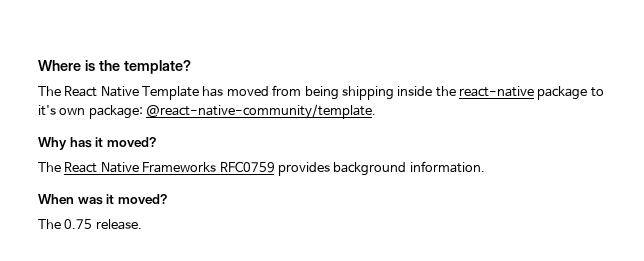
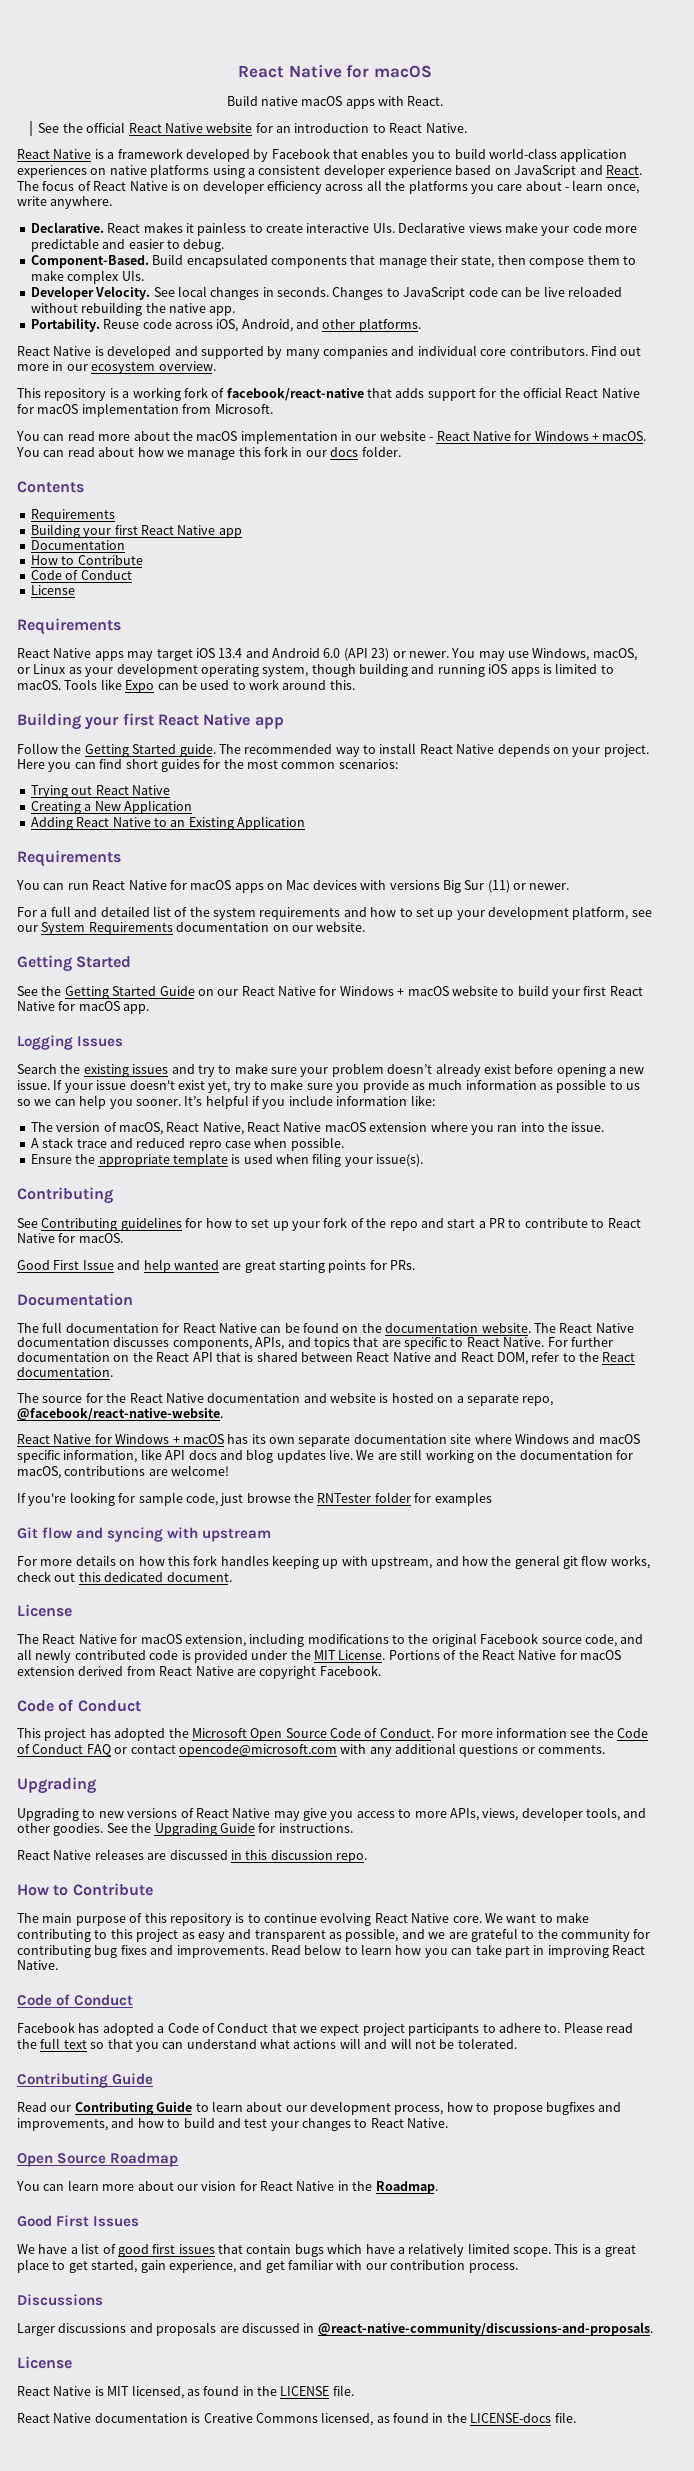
[38,60,191,74] [38,85,604,100] [38,104,377,119] [38,137,156,150] [38,161,485,176] [38,194,167,205] [38,219,142,230] Where is the template? // The React Native Template has moved from being shipping inside the react-native package to it's own package: @react-native-community/template. // Why has it moved? // The React Native Frameworks RFC0759 provides background information. // When was it moved? // The 0.75 release. -> [238,64,432,78] [226,95,444,109] [38,122,467,133] [17,148,628,162] [17,164,642,178] [17,180,639,194] [17,196,113,209] [30,222,637,236] [30,238,225,252] [30,254,636,268] [30,270,144,284] [30,286,622,300] [30,302,236,316] [30,318,421,332] [17,345,642,359] [17,361,216,374] [17,387,640,401] [17,403,273,417] [16,430,647,444] [16,446,401,460] [17,481,84,493] [30,509,115,522] [30,524,242,538] [30,540,125,550] [30,555,143,565] [30,570,132,580] [30,585,75,595] [17,618,121,635] [17,648,637,661] [17,663,614,677] [17,679,355,693] [17,713,284,730] [17,743,649,757] [17,759,398,772] [30,785,170,798] [30,800,192,814] [30,816,305,830] [17,850,121,867] [16,880,570,893] [17,906,652,920] [17,922,366,935] [17,955,132,972] [17,985,643,999] [17,1001,150,1014] [17,1035,124,1050] [17,1063,645,1077] [17,1079,641,1093] [17,1095,435,1109] [30,1122,605,1135] [30,1137,344,1151] [30,1153,424,1167] [17,1187,113,1204] [17,1217,641,1231] [17,1233,123,1243] [17,1259,416,1273] [17,1293,133,1306] [17,1322,634,1333] [17,1337,613,1350] [17,1352,636,1365] [17,1367,113,1377] [17,1393,554,1406] [17,1408,223,1421] [17,1434,640,1447] [17,1449,633,1463] [17,1465,230,1479] [17,1492,492,1506] [17,1527,272,1542] [17,1555,650,1569] [17,1571,232,1582] [17,1604,72,1617] [17,1633,644,1647] [17,1649,621,1663] [17,1665,381,1679] [17,1699,141,1712] [17,1728,648,1741] [17,1743,606,1757] [17,1777,96,1794] [17,1807,647,1821] [17,1823,353,1836] [17,1849,367,1863] [17,1883,153,1896] [17,1912,589,1926] [17,1928,651,1942] [17,1944,645,1958] [17,1960,58,1970] [17,1994,134,2006] [17,2022,633,2036] [17,2038,517,2052] [17,2073,154,2088] [17,2101,622,2115] [17,2117,449,2131] [17,2152,179,2167] [16,2180,438,2194] [17,2215,140,2227] [17,2243,636,2257] [17,2259,518,2273] [17,2294,103,2306] [17,2322,653,2336] [17,2356,72,2369] [17,2385,354,2399] [17,2412,576,2426] React Native for macOS // Build native macOS apps with React. // See the official React Native website for an introduction to React Native. // React Native is a framework developed by Facebook that enables you to build world-class application experiences on native platforms using a consistent developer experience based on JavaScript and React. The focus of React Native is on developer efficiency across all the platforms you care about - learn once, write anywhere. // Declarative. React makes it painless to create interactive UIs. Declarative views make your code more predictable and easier to debug. // Component-Based. Build encapsulated components that manage their state, then compose them to make complex UIs. // Developer Velocity. See local changes in seconds. Changes to JavaScript code can be live reloaded without rebuilding the native app. // Portability. Reuse code across iOS, Android, and other platforms. // React Native is developed and supported by many companies and individual core contributors. Find out more in our ecosystem overview. // This repository is a working fork of facebook/react-native that adds support for the official React Native for macOS implementation from Microsoft. // You can read more about the macOS implementation in our website - React Native for Windows + macOS. You can read about how we manage this fork in our docs folder. // Contents // Requirements // Building your first React Native app // Documentation // How to Contribute // Code of Conduct // License // Requirements // React Native apps may target iOS 13.4 and Android 6.0 (API 23) or newer. You may use Windows, macOS, or Linux as your development operating system, though building and running iOS apps is limited to macOS. Tools like Expo can be used to work around this. // Building your first React Native app // Follow the Getting Started guide. The recommended way to install React Native depends on your project. Here you can find short guides for the most common scenarios: // Trying out React Native // Creating a New Application // Adding React Native to an Existing Application // Requirements // You can run React Native for macOS apps on Mac devices with versions Big Sur (11) or newer. // For a full and detailed list of the system requirements and how to set up your development platform, see our System Requirements documentation on our website. // Getting Started // See the Getting Started Guide on our React Native for Windows + macOS website to build your first React Native for macOS app. // Logging Issues // Search the existing issues and try to make sure your problem doesn’t already exist before opening a new issue. If your issue doesn't exist yet, try to make sure you provide as much information as possible to us so we can help you sooner. It’s helpful if you include information like: // The version of macOS, React Native, React Native macOS extension where you ran into the issue. // A stack trace and reduced repro case when possible. // Ensure the appropriate template is used when filing your issue(s). // Contributing // See Contributing guidelines for how to set up your fork of the repo and start a PR to contribute to React Native for macOS. // Good First Issue and help wanted are great starting points for PRs. // Documentation // The full documentation for React Native can be found on the documentation website. The React Native documentation discusses components, APIs, and topics that are specific to React Native. For further documentation on the React API that is shared between React Native and React DOM, refer to the React documentation. // The source for the React Native documentation and website is hosted on a separate repo, @facebook/react-native-website. // React Native for Windows + macOS has its own separate documentation site where Windows and macOS specific information, like API docs and blog updates live. We are still working on the documentation for macOS, contributions are welcome! // If you're looking for sample code, just browse the RNTester folder for examples // Git flow and syncing with upstream // For more details on how this fork handles keeping up with upstream, and how the general git flow works, check out this dedicated document. // License // The React Native for macOS extension, including modifications to the original Facebook source code, and all newly contributed code is provided under the MIT License. Portions of the React Native for macOS extension derived from React Native are copyright Facebook. // Code of Conduct // This project has adopted the Microsoft Open Source Code of Conduct. For more information see the Code of Conduct FAQ or contact opencode@microsoft.com with any additional questions or comments. // Upgrading // Upgrading to new versions of React Native may give you access to more APIs, views, developer tools, and other goodies. See the Upgrading Guide for instructions. // React Native releases are discussed in this discussion repo. // How to Contribute // The main purpose of this repository is to continue evolving React Native core. We want to make contributing to this project as easy and transparent as possible, and we are grateful to the community for contributing bug fixes and improvements. Read below to learn how you can take part in improving React Native. // Code of Conduct // Facebook has adopted a Code of Conduct that we expect project participants to adhere to. Please read the full text so that you can understand what actions will and will not be tolerated. // Contributing Guide // Read our Contributing Guide to learn about our development process, how to propose bugfixes and improvements, and how to build and test your changes to React Native. // Open Source Roadmap // You can learn more about our vision for React Native in the Roadmap. // Good First Issues // We have a list of good first issues that contain bugs which have a relatively limited scope. This is a great place to get started, gain experience, and get familiar with our contribution process. // Discussions // Larger discussions and proposals are discussed in @react-native-community/discussions-and-proposals. // License // React Native is MIT licensed, as found in the LICENSE file. // React Native documentation is Creative Commons licensed, as found in the LICENSE-docs file.

